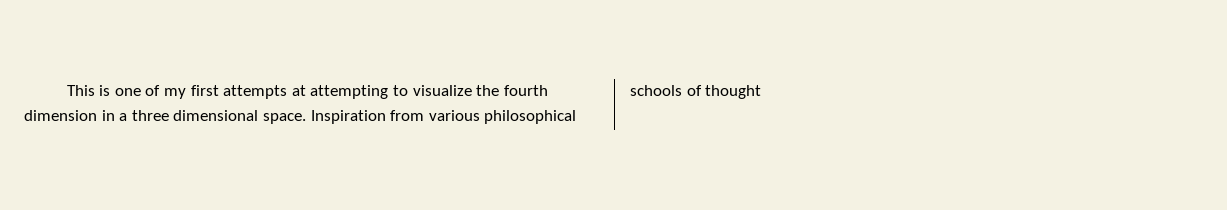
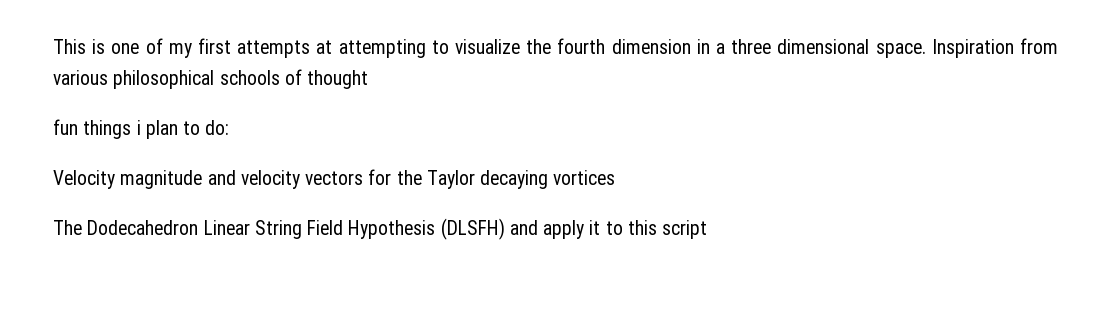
(762, 92) none -> [53,119,230,139] [53,169,616,189] [53,218,708,240] // fun things i plan to do: // Velocity magnitude and velocity vectors for the Taylor decaying vortices // The Dodecahedron Linear String Field Hypothesis (DLSFH) and apply it to this script

